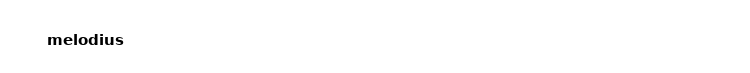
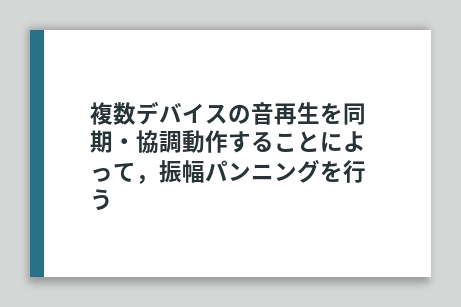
[47,34,124,45] melodius -> [90,101,366,125] [90,130,366,154] [90,159,366,184] [90,189,113,211] 複数デバイスの音再生を同期・協調動作することによって，振幅パンニングを行う

